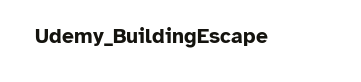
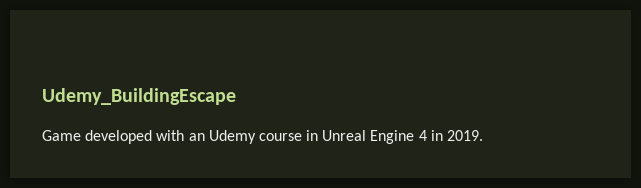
(268, 37) none -> [42,130,484,144] // Game developed with an Udemy course in Unreal Engine 4 in 2019.

